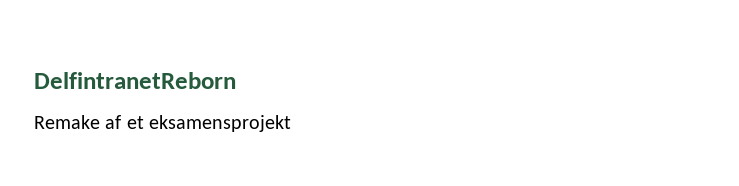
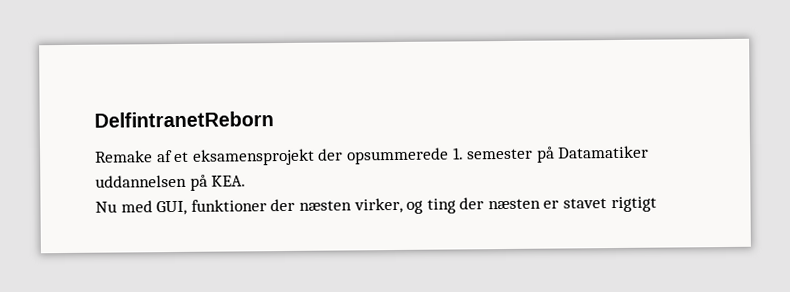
(292, 123) none -> [318,145,650,165] [95,174,247,191] [95,196,657,216] der opsummerede 1. semester på Datamatiker uddannelsen på KEA. // Nu med GUI, funktioner der næsten virker, og ting der næsten er stavet rigtigt

